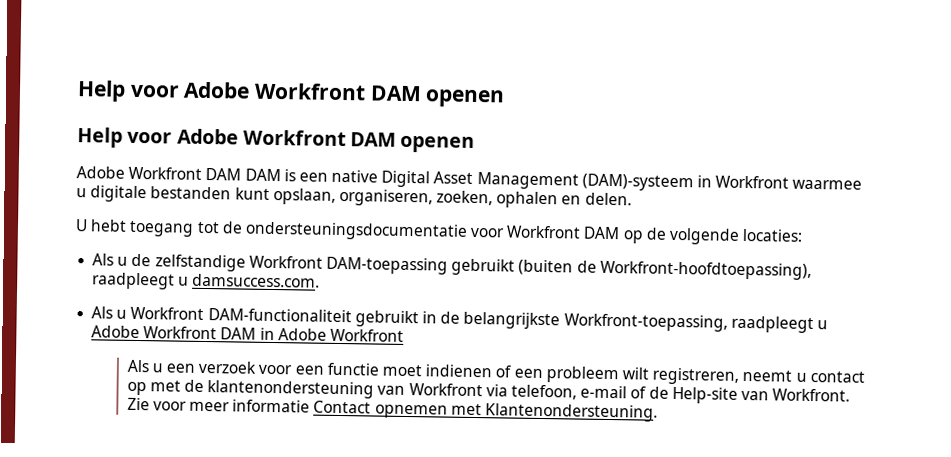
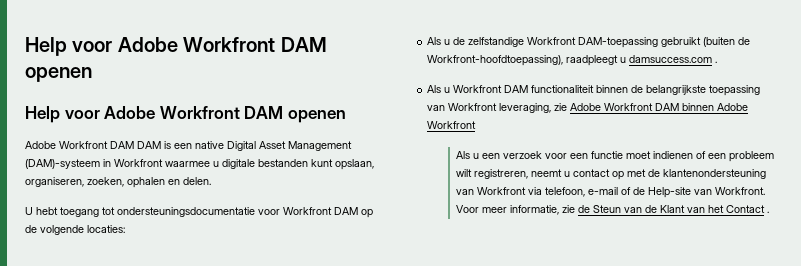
[221,221,243,234] de -> (115, 211) none
[192,273,321,288] damsuccess.com. -> [629,55,718,63] damsuccess.com .
[207,308,828,334] [91,325,275,341] DAM-functionaliteit gebruikt in de belangrijkste Workfront-toepassing, raadpleegt u Adobe Workfront DAM in -> [504,85,761,96] [427,103,715,113] DAM functionaliteit binnen de belangrijkste toepassing van Workfront leveraging, zie Adobe Workfront DAM binnen
[126,397,659,422] Zie voor meer informatie Contact opnemen met Klantenondersteuning. -> [455,205,769,215] Voor meer informatie, zie de Steun van de Klant van het Contact .

